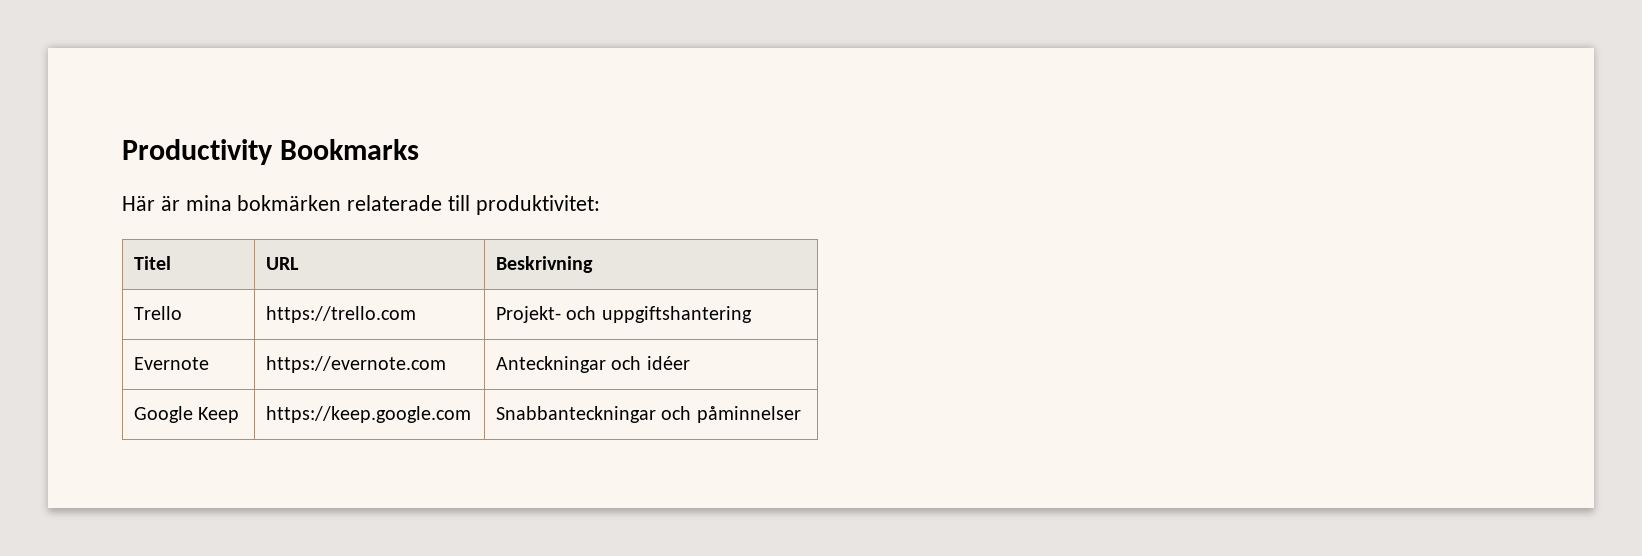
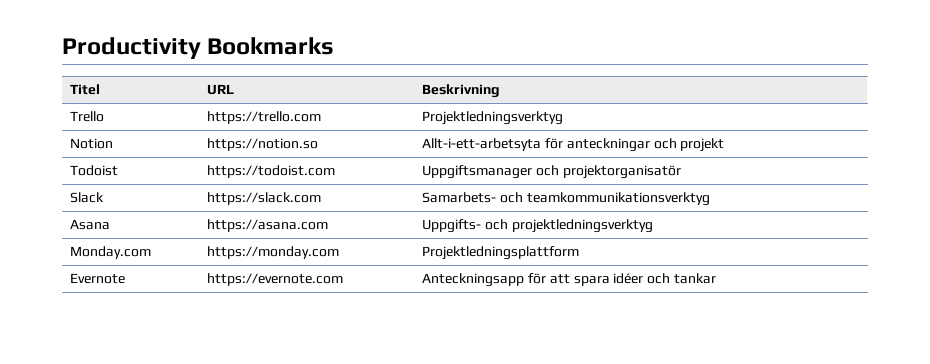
[122,195,600,215] // Här är mina bokmärken relaterade till produktivitet: -> (335, 46) none
[496,306,752,323] [134,357,210,370] [266,356,447,373] [496,356,690,373] [134,406,240,423] [266,406,472,423] [496,406,801,423] Projekt- och uppgiftshantering // Evernote | https://evernote.com | Anteckningar och idéer // Google Keep | https://keep.google.com | Snabbanteckningar och påminnelser -> [422,111,564,125] [70,138,114,149] [207,138,319,151] [422,138,725,152] [70,165,119,176] [207,165,336,178] [422,165,681,179] [70,192,105,203] [207,192,322,205] [422,192,710,206] [70,219,111,230] [207,219,329,232] [422,219,653,233] [70,246,152,259] [207,246,340,259] [422,246,580,260] [70,273,126,284] [207,273,344,286] [422,273,716,287] Projektledningsverktyg // Notion | https://notion.so | Allt-i-ett-arbetsyta för anteckningar och projekt // Todoist | https://todoist.com | Uppgiftsmanager och projektorganisatör // Slack | https://slack.com | Samarbets- och teamkommunikationsverktyg // Asana | https://asana.com | Uppgifts- och projektledningsverktyg // Monday.com | https://monday.com | Projektledningsplattform // Evernote | https://evernote.com | Anteckningsapp för att spara idéer och tankar

